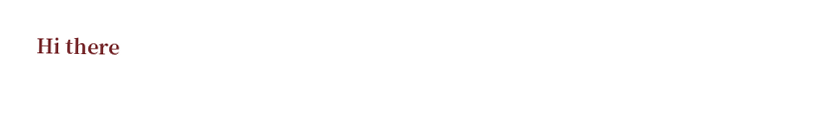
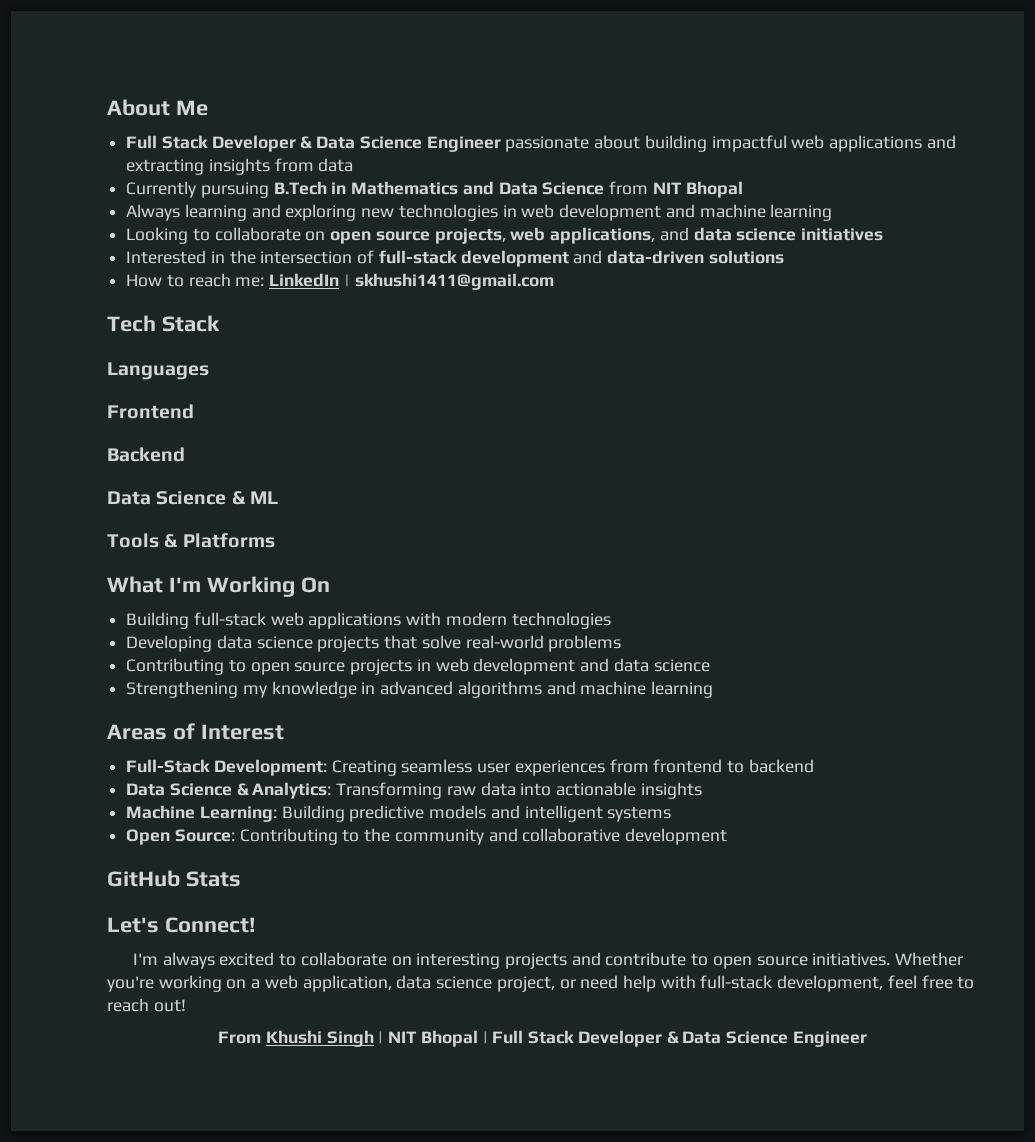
[36,36,121,55] Hi there -> [107,99,208,116] [126,135,956,152] [126,158,354,175] [126,181,743,198] [126,204,833,221] [126,227,883,244] [126,250,784,267] [126,273,554,290] [107,315,220,332] [107,362,209,380] [107,404,194,419] [107,447,185,462] [107,491,278,505] [107,533,275,548] [107,576,330,597] [126,612,611,629] [126,635,622,652] [126,658,710,675] [126,681,714,698] [107,723,284,740] [126,759,814,776] [126,782,702,799] [126,805,672,822] [126,828,728,845] [107,870,241,887] [107,917,255,933] [132,952,964,969] [107,975,975,992] [107,998,186,1012] [218,1030,867,1047] About Me // Full Stack Developer & Data Science Engineer passionate about building impactful web applications and extracting insights from data // Currently pursuing B.Tech in Mathematics and Data Science from NIT Bhopal // Always learning and exploring new technologies in web development and machine learning // Looking to collaborate on open source projects, web applications, and data science initiatives // Interested in the intersection of full-stack development and data-driven solutions // How to reach me: LinkedIn | skhushi1411@gmail.com // Tech Stack // Languages // Frontend // Backend // Data Science & ML // Tools & Platforms // What I'm Working On // Building full-stack web applications with modern technologies // Developing data science projects that solve real-world problems // Contributing to open source projects in web development and data science // Strengthening my knowledge in advanced algorithms and machine learning // Areas of Interest // Full-Stack Development: Creating seamless user experiences from frontend to backend // Data Science & Analytics: Transforming raw data into actionable insights // Machine Learning: Building predictive models and intelligent systems // Open Source: Contributing to the community and collaborative development // GitHub Stats // Let's Connect! // I'm always excited to collaborate on interesting projects and contribute to open source initiatives. Whether you're working on a web application, data science project, or need help with full-stack development, feel free to reach out! // From Khushi Singh | NIT Bhopal | Full Stack Developer & Data Science Engineer

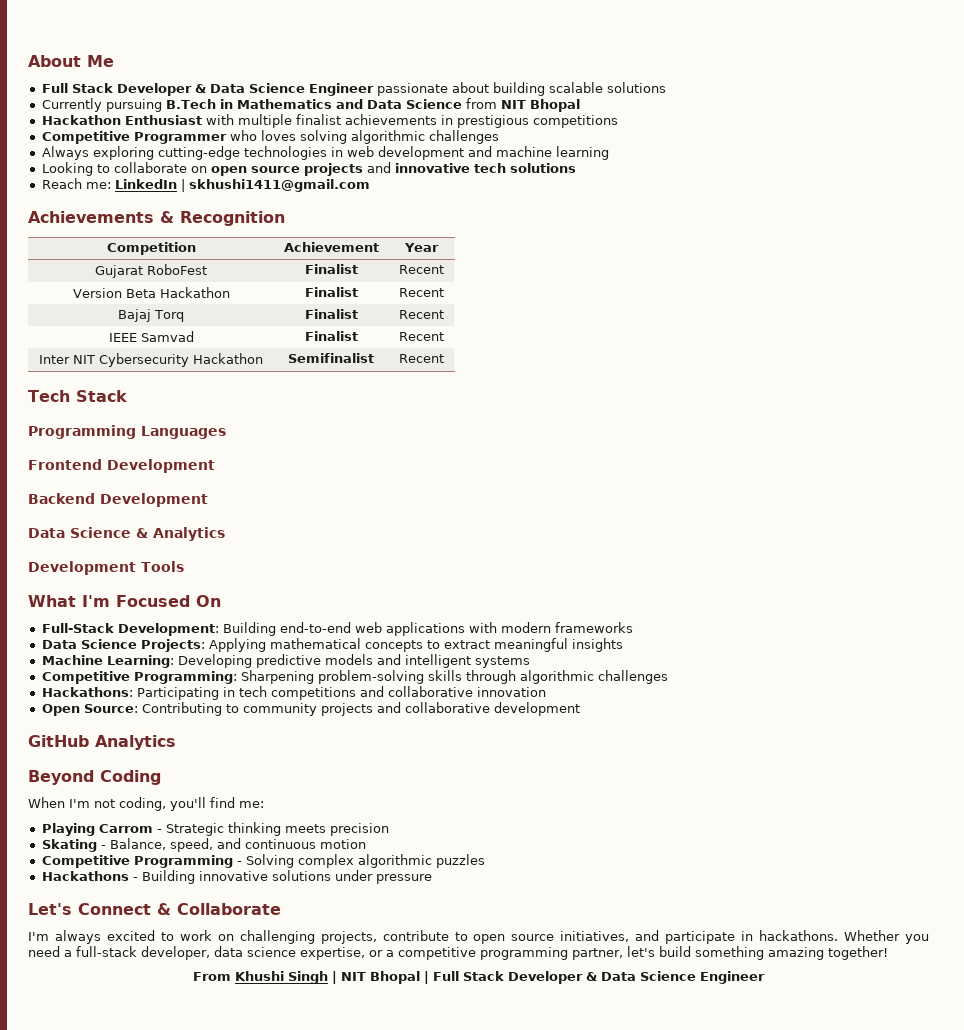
[711,135,956,152] [126,158,354,175] impactful web applications and extracting insights from data -> [548,82,666,93] scalable solutions
[126,204,395,221] Always learning and exploring new -> [41,114,618,128] [41,130,499,144] [41,146,240,160] Hackathon Enthusiast with multiple finalist achievements in prestigious competitions // Competitive Programmer who loves solving algorithmic challenges // Always exploring cutting-edge
[434,227,883,244] [126,250,784,267] [126,273,554,290] projects, web applications, and data science initiatives // Interested in the intersection of full-stack development and data-driven solutions // How to reach me: LinkedIn | skhushi1411@gmail.com -> [303,162,576,176] [41,178,370,192] [28,211,285,226] [106,242,196,255] [283,242,379,252] [404,243,440,252] [95,264,207,278] [304,264,358,274] [399,265,444,274] [72,287,230,298] [304,287,358,297] [399,288,444,297] [118,309,185,322] [304,309,358,319] [399,310,444,319] [108,331,194,342] [304,331,358,341] [399,332,444,341] [39,353,263,367] [288,353,374,363] [399,354,444,363] projects and innovative tech solutions // Reach me: LinkedIn | skhushi1411@gmail.com // Achievements & Recognition // Competition | Achievement | Year // Gujarat RoboFest | Finalist | Recent // Version Beta Hackathon | Finalist | Recent // Bajaj Torq | Finalist | Recent // IEEE Samvad | Finalist | Recent // Inter NIT Cybersecurity Hackathon | Semifinalist | Recent
(220, 323) none -> [28,425,136,439] Programming
(194, 411) none -> [107,459,215,473] Development
[107,491,278,505] // Data Science & ML // -> [100,493,208,507] [28,527,225,541] [28,561,136,575] Development // Data Science & Analytics // Development
[164,533,275,548] & Platforms -> (184, 566) none
[206,576,295,597] Working -> [116,595,190,607] Focused
[126,612,611,629] [126,635,622,652] [126,658,710,675] [126,681,714,698] [107,723,284,740] [126,759,814,776] [126,782,637,799] Building full-stack web applications with modern technologies // Developing data science projects that solve real-world problems // Contributing to open source projects in web development and data science // Strengthening my knowledge in advanced algorithms and machine learning // Areas of Interest // Full-Stack Development: Creating seamless user experiences from frontend to backend // Data Science & Analytics: Transforming raw data into actionable -> [41,622,633,636] [41,638,568,652] Full-Stack Development: Building end-to-end web applications with modern frameworks // Data Science Projects: Applying mathematical concepts to extract meaningful
[281,805,345,822] Building -> [177,654,252,668] Developing
(672, 814) none -> [41,670,668,684] [41,686,546,700] // Competitive Programming: Sharpening problem-solving skills through algorithmic challenges // Hackathons: Participating in tech competitions and collaborative innovation
[364,828,484,845] the community -> [242,703,373,716] community projects
[185,871,241,887] [107,917,255,933] [132,952,964,969] [107,975,975,992] [107,998,186,1012] Stats // Let's Connect! // I'm always excited to collaborate on interesting projects and contribute to open source initiatives. Whether you're working on a web application, data science project, or need help with full-stack development, feel free to reach out! -> [95,735,176,750] [28,770,161,785] [28,797,264,811] [41,822,389,836] [41,838,366,852] [41,854,485,868] [41,870,432,884] [28,903,281,915] [28,930,930,944] [28,946,888,960] Analytics // Beyond Coding // When I'm not coding, you'll find me: // Playing Carrom - Strategic thinking meets precision // Skating - Balance, speed, and continuous motion // Competitive Programming - Solving complex algorithmic puzzles // Hackathons - Building innovative solutions under pressure // Let's Connect & Collaborate // I'm always excited to work on challenging projects, contribute to open source initiatives, and participate in hackathons. Whether you need a full-stack developer, data science expertise, or a competitive programming partner, let's build something amazing together!

